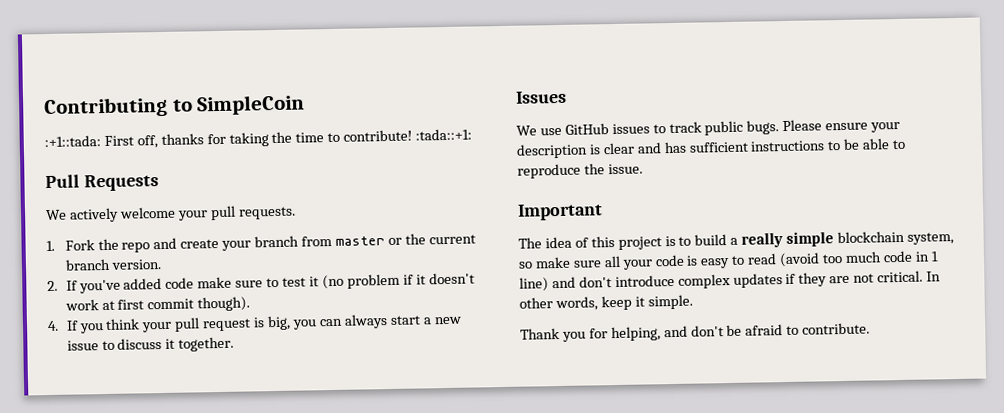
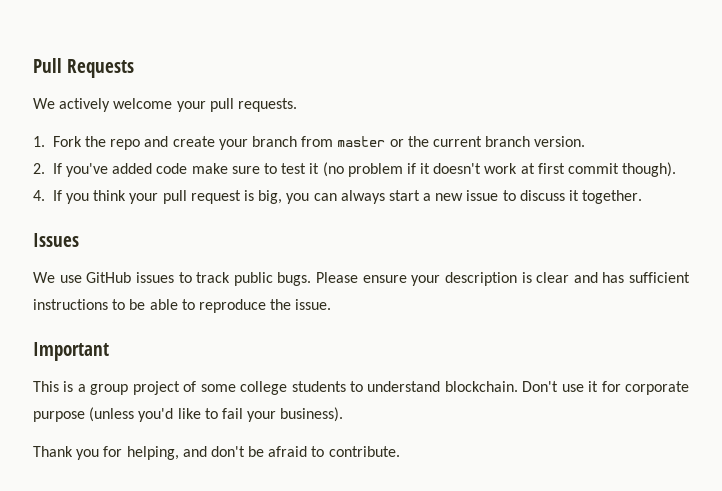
[44,94,306,119] [44,128,473,149] Contributing to SimpleCoin // :+1::tada: First off, thanks for taking the time to contribute! :tada::+1: // -> (33, 65) none
[518,230,954,250] [518,250,939,270] [519,270,942,292] [519,294,693,312] The idea of this project is to build a really simple blockchain system, so make sure all your code is easy to read (avoid too much code in 1 line) and don't introduce complex updates if they are not critical. In other words, keep it simple. -> [33,381,689,395] [33,407,344,422] This is a group project of some college students to understand blockchain. Don't use it for corporate purpose (unless you'd like to fail your business).

